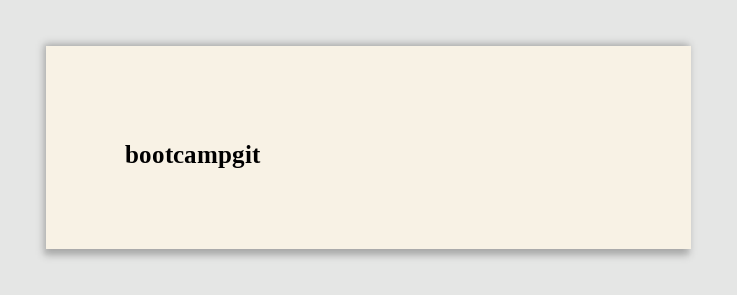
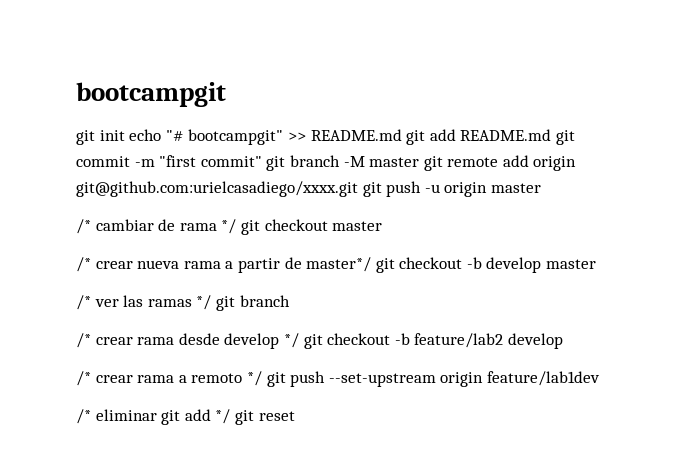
(261, 156) none -> [76,129,575,145] [76,155,577,171] [76,181,541,197] [76,219,383,235] [76,257,597,273] [76,295,290,311] [76,333,563,349] [76,371,600,387] [76,409,295,425] // git init echo "# bootcampgit" >> README.md git add README.md git commit -m "first commit" git branch -M master git remote add origin git@github.com:urielcasadiego/xxxx.git git push -u origin master // /* cambiar de rama */ git checkout master // /* crear nueva rama a partir de master*/ git checkout -b develop master // /* ver las ramas */ git branch // /* crear rama desde develop */ git checkout -b feature/lab2 develop // /* crear rama a remoto */ git push --set-upstream origin feature/lab1dev // /* eliminar git add */ git reset

